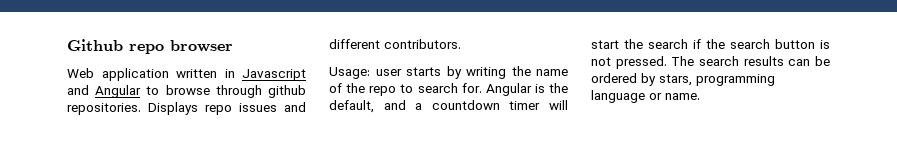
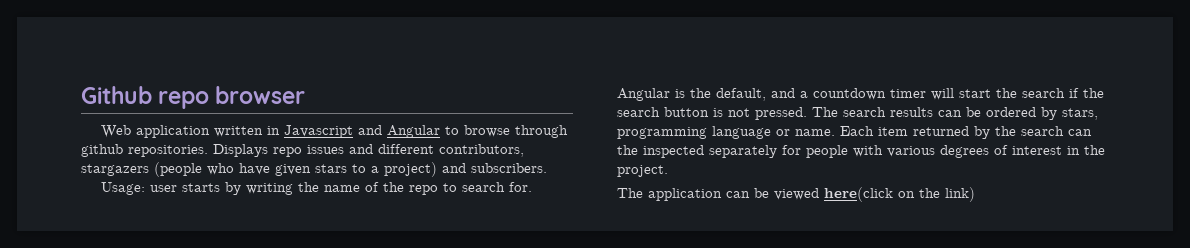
[384,39,461,49] contributors. -> [439,144,524,157] [81,162,547,177] contributors, stargazers (people who have given stars to a project) and subscribers.
(700, 96) none -> [840,126,1092,139] [617,145,1105,158] [617,165,668,177] [617,187,975,202] Each item returned by the search can the inspected separately for people with various degrees of interest in the project. // The application can be viewed here(click on the link)

